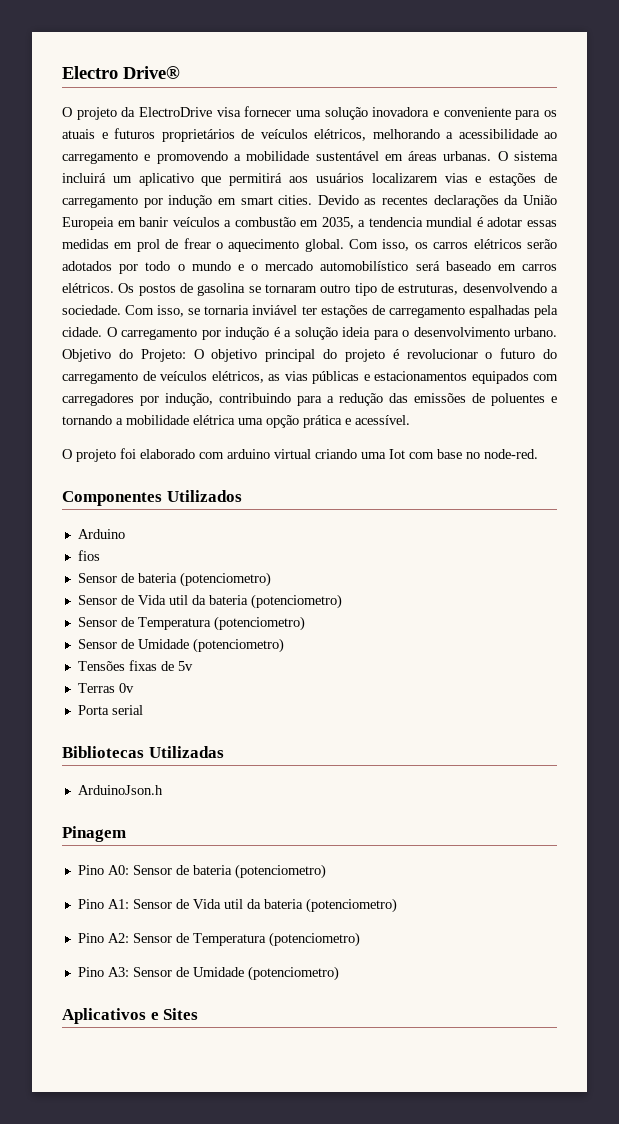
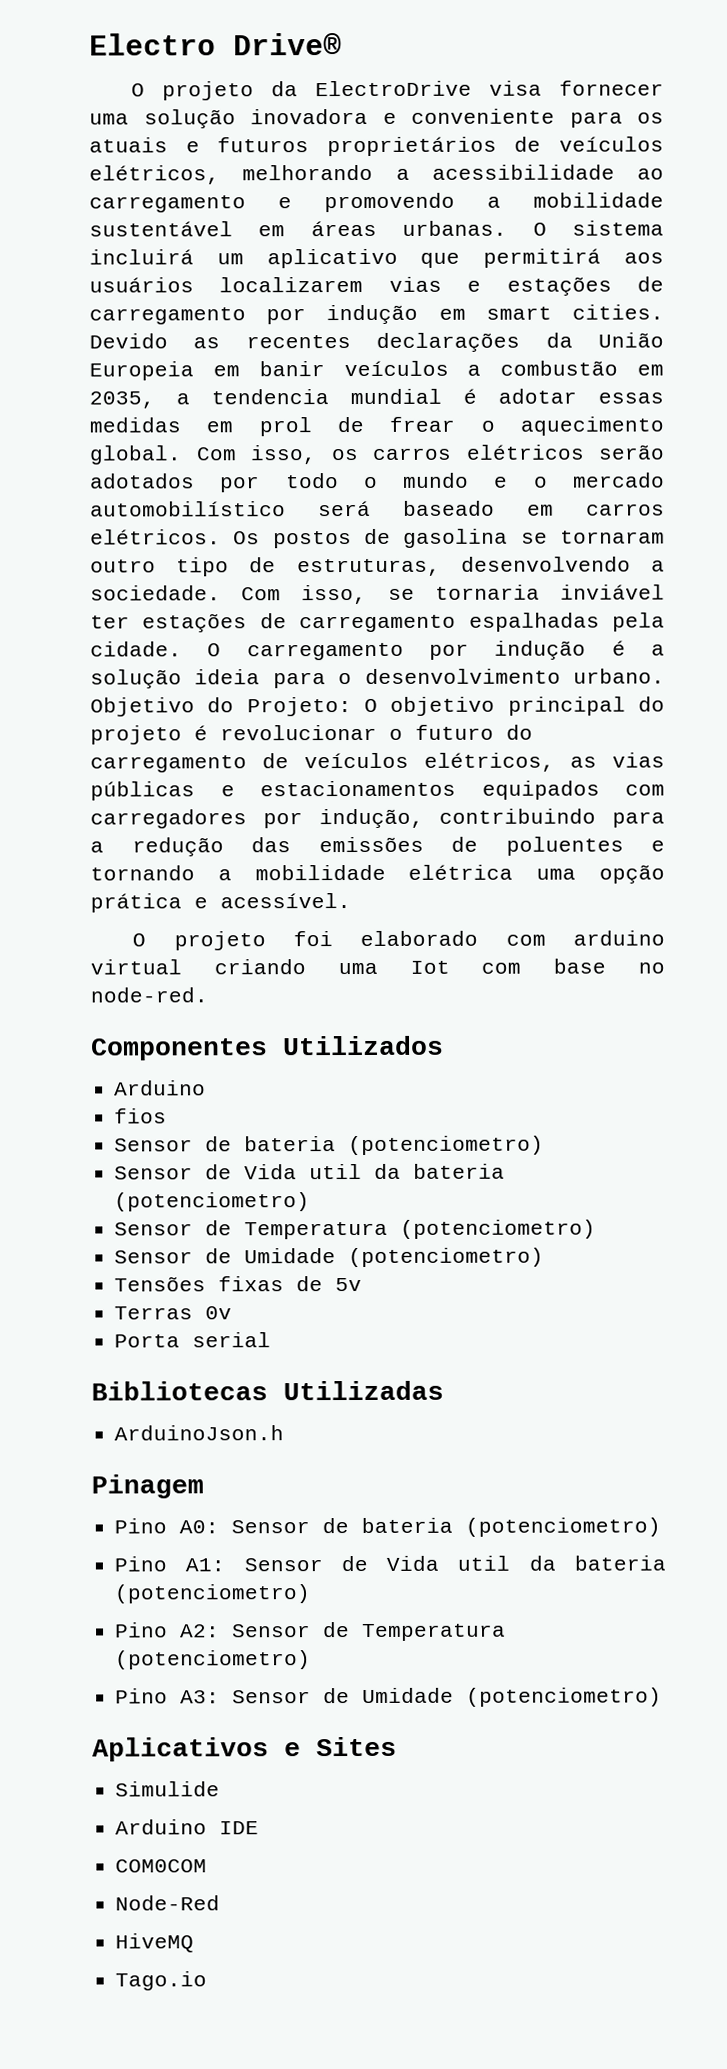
(199, 1014) none -> [115,1781,221,1797] [115,1819,260,1835] [115,1859,208,1873] [115,1895,221,1911] [115,1933,195,1953] [115,1971,208,1991] // Simulide // Arduino IDE // COM0COM // Node-Red // HiveMQ // Tago.io

